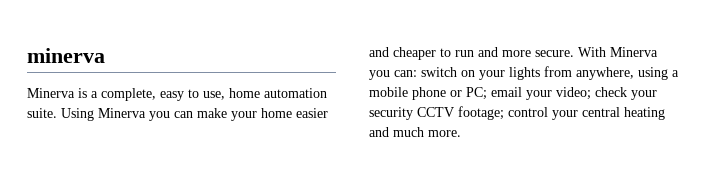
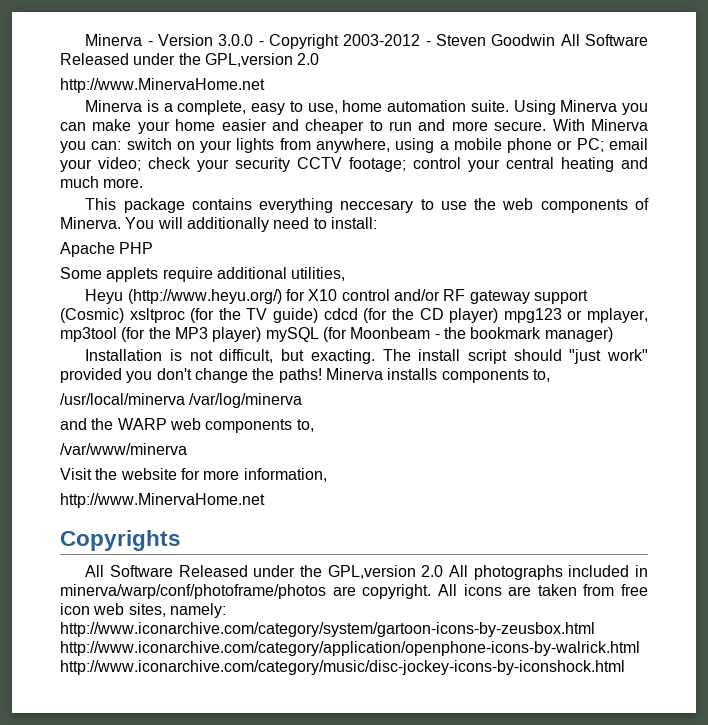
[27,48,105,63] minerva -> [85,34,648,49] [60,53,320,67] [60,78,265,93] Minerva - Version 3.0.0 - Copyright 2003-2012 - Steven Goodwin All Software Released under the GPL,version 2.0 // http://www.MinervaHome.net
(461, 133) none -> [85,198,649,213] [60,217,377,232] [60,242,154,257] [60,267,346,282] [85,289,588,304] [60,308,649,323] [60,327,613,342] [85,349,648,364] [60,368,550,383] [60,393,303,408] [60,418,314,433] [60,443,187,455] [60,468,327,482] [60,493,265,508] [60,530,181,551] [85,565,649,580] [60,584,648,599] [60,603,226,618] [60,622,595,637] [60,641,640,656] [60,660,625,675] // This package contains everything neccesary to use the web components of Minerva. You will additionally need to install: // Apache PHP // Some applets require additional utilities, // Heyu (http://www.heyu.org/) for X10 control and/or RF gateway support (Cosmic) xsltproc (for the TV guide) cdcd (for the CD player) mpg123 or mplayer, mp3tool (for the MP3 player) mySQL (for Moonbeam - the bookmark manager) // Installation is not difficult, but exacting. The install script should "just work" provided you don't change the paths! Minerva installs components to, // /usr/local/minerva /var/log/minerva // and the WARP web components to, // /var/www/minerva // Visit the website for more information, // http://www.MinervaHome.net // Copyrights // All Software Released under the GPL,version 2.0 All photographs included in minerva/warp/conf/photoframe/photos are copyright. All icons are taken from free icon web sites, namely: http://www.iconarchive.com/category/system/gartoon-icons-by-zeusbox.html http://www.iconarchive.com/category/application/openphone-icons-by-walrick.html http://www.iconarchive.com/category/music/disc-jockey-icons-by-iconshock.html

